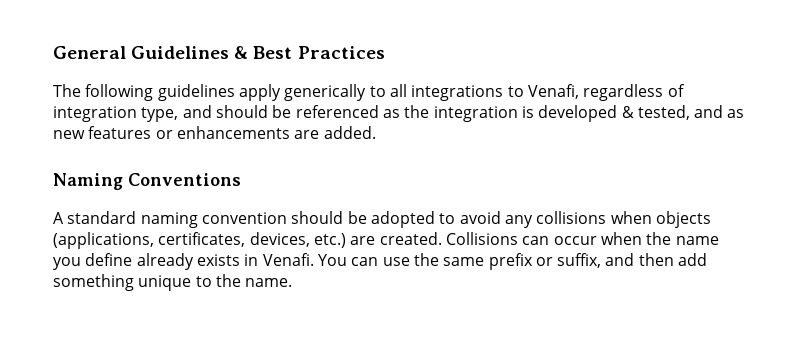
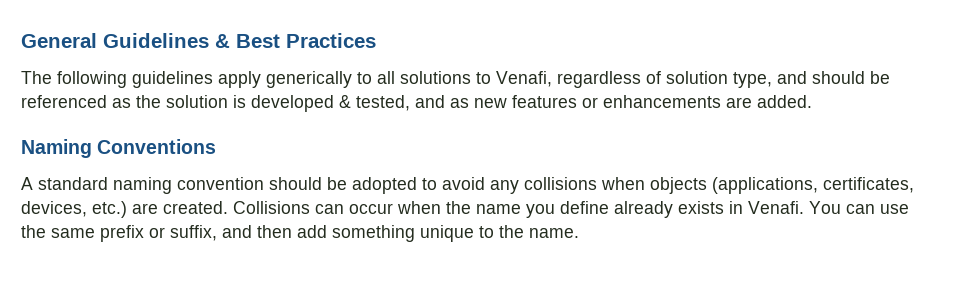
[411,85,504,101] integrations -> [400,71,471,84] solutions
[53,106,137,122] integration -> [666,71,728,84] solution
[433,106,518,122] integration -> [166,95,228,108] solution

